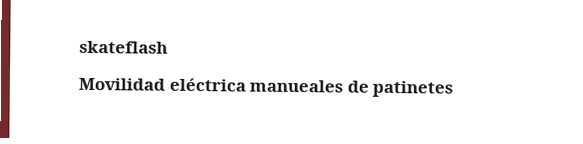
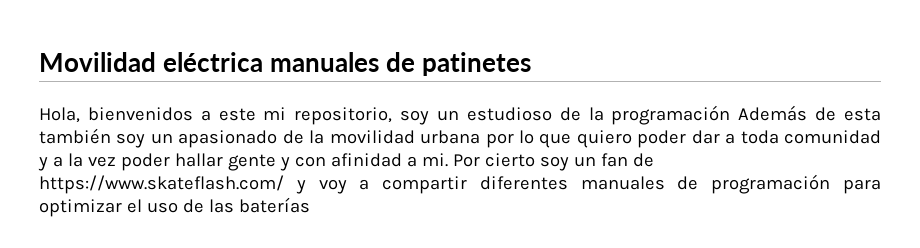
[79,40,168,54] skateflash // -> (39, 62) none
[249,79,344,93] manueales -> [269,52,379,72] manuales
(454, 89) none -> [39,105,882,125] [39,128,881,148] [38,153,654,171] [39,174,882,194] [39,197,310,217] // Hola, bienvenidos a este mi repositorio, soy un estudioso de la programación Además de esta también soy un apasionado de la movilidad urbana por lo que quiero poder dar a toda comunidad y a la vez poder hallar gente y con afinidad a mi. Por cierto soy un fan de https://www.skateflash.com/ y voy a compartir diferentes manuales de programación para optimizar el uso de las baterías

